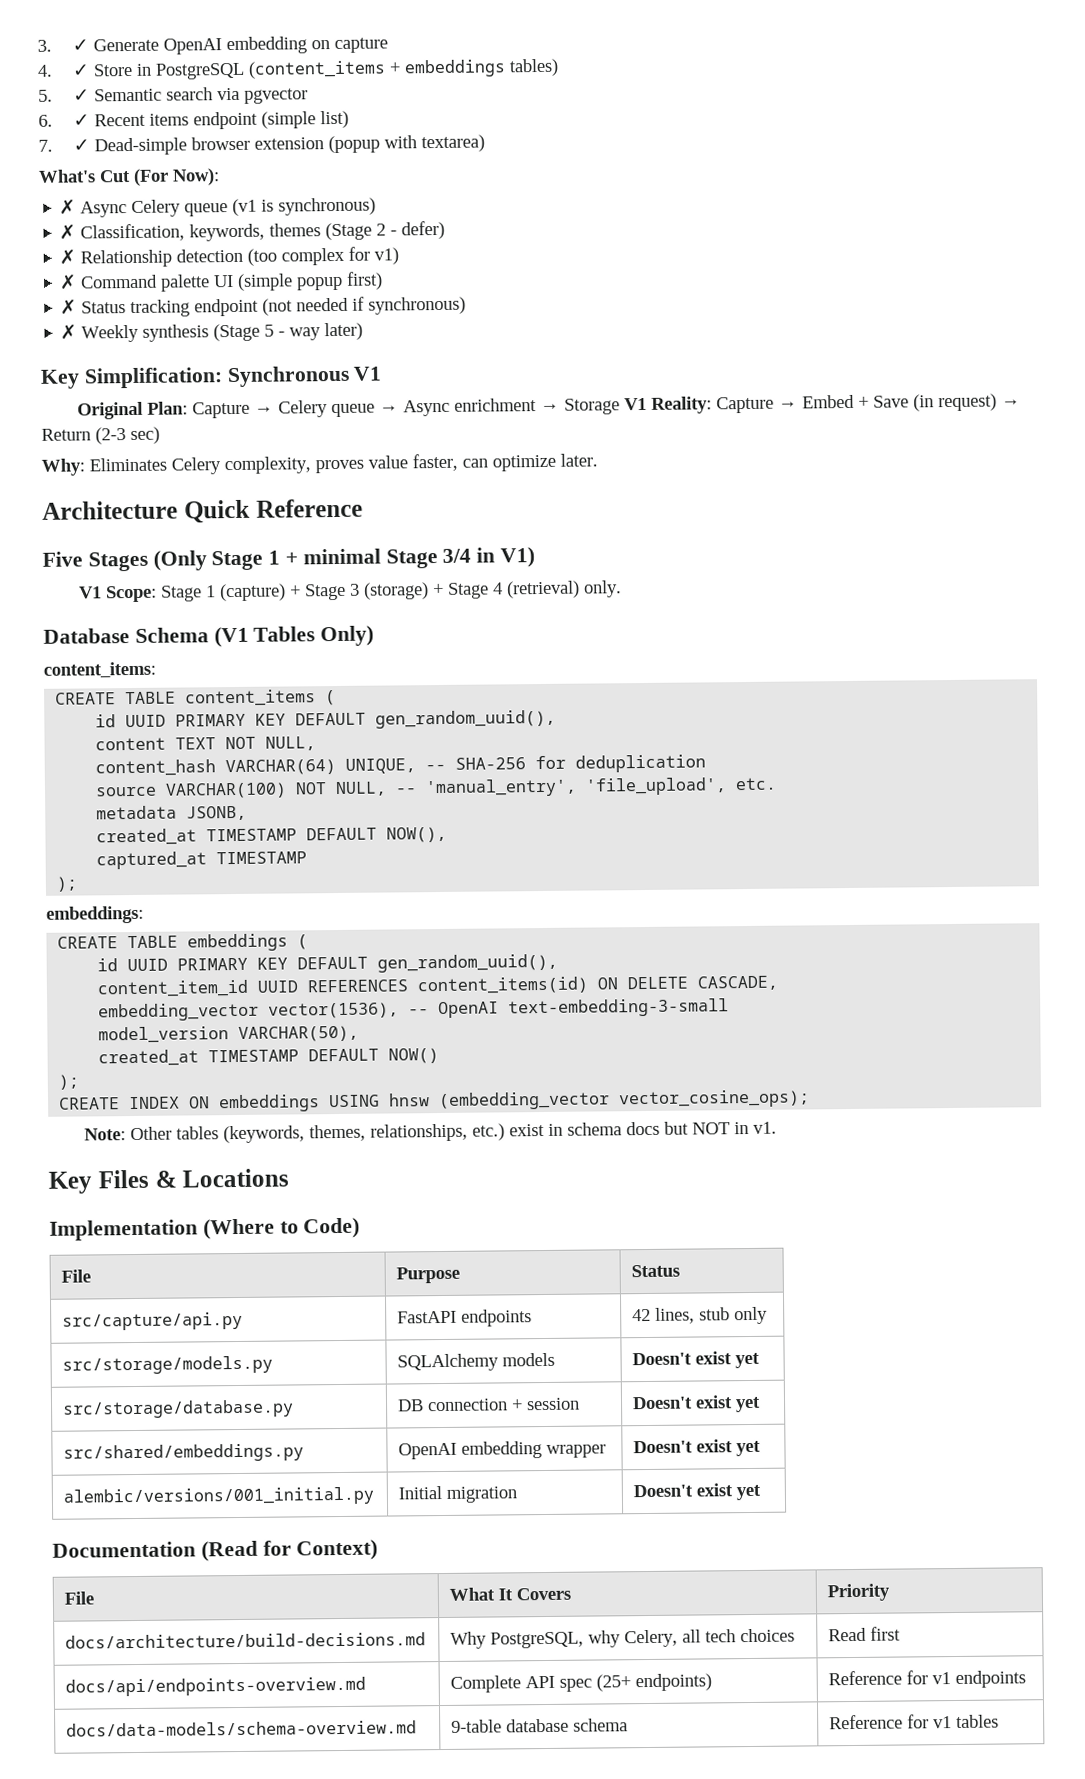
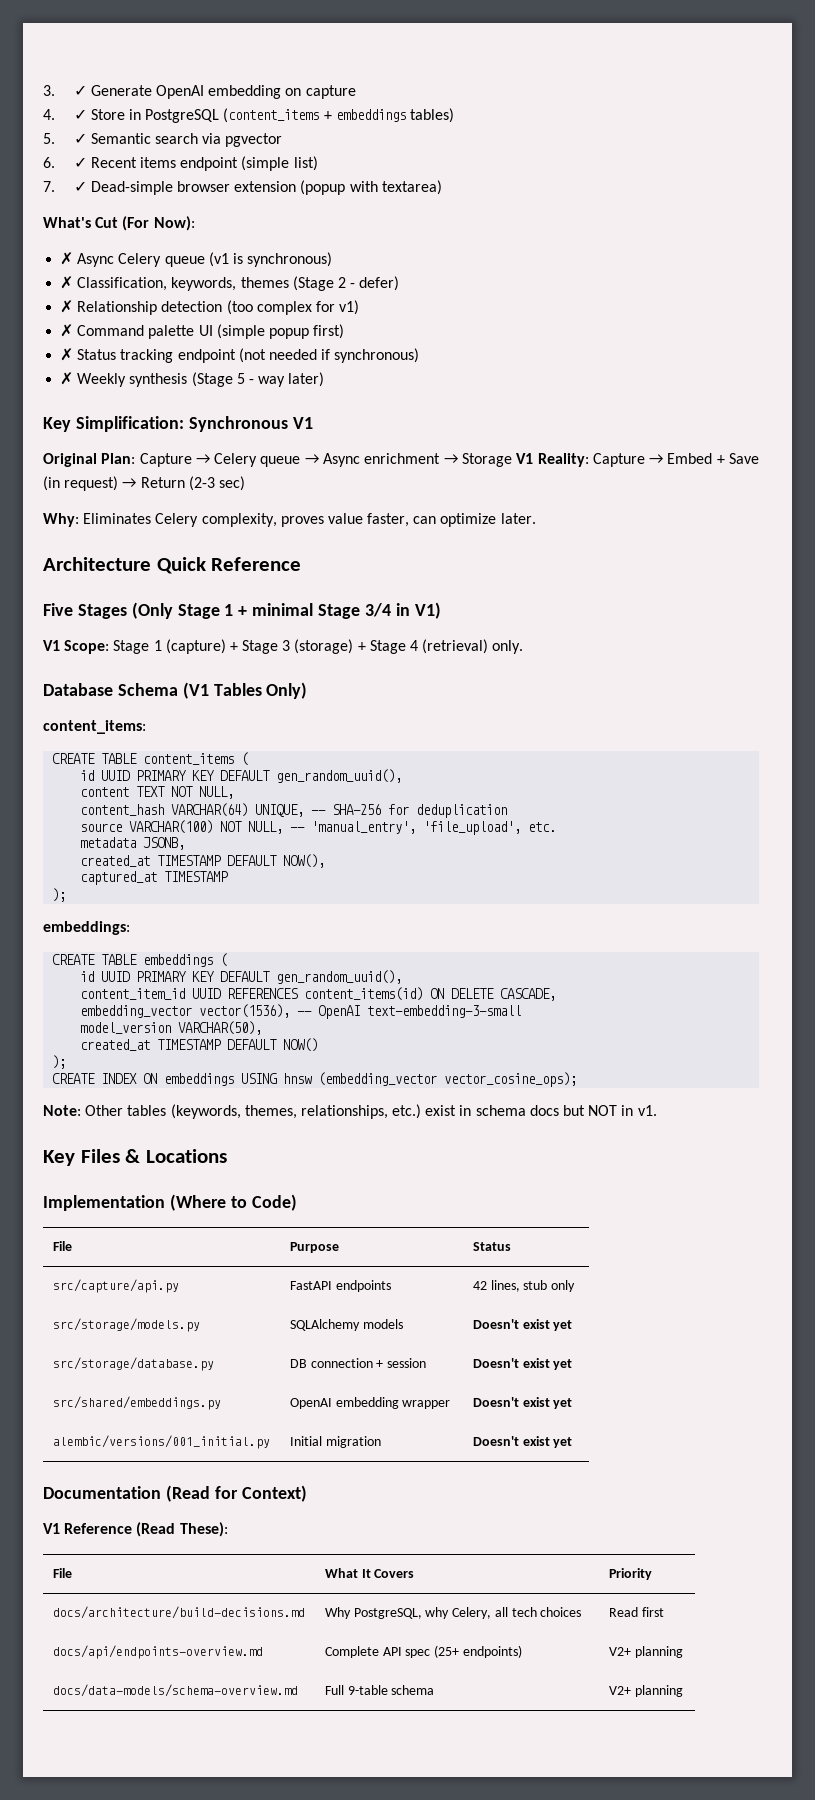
(379, 1550) none -> [43,1522,228,1537] // V1 Reference (Read These):
[828,1670,1027,1688] Reference for v1 endpoints -> [608,1646,683,1658] V2+ planning
[451,1718,570,1733] 9-table database -> [324,1685,388,1695] Full 9-table
[829,1714,1000,1730] Reference for v1 tables -> [608,1685,683,1697] V2+ planning

